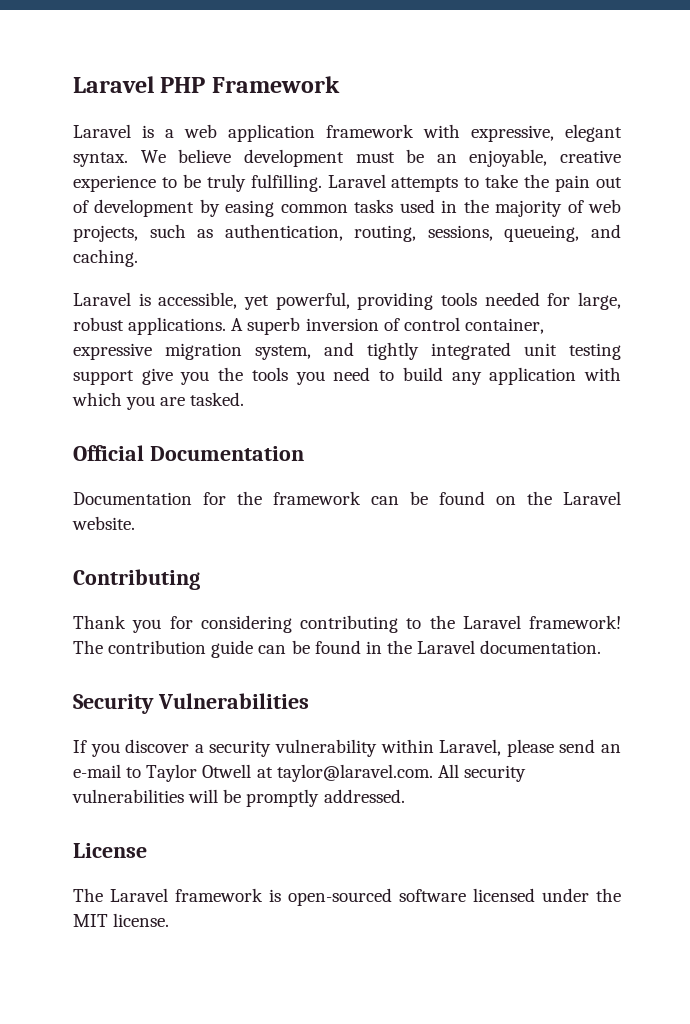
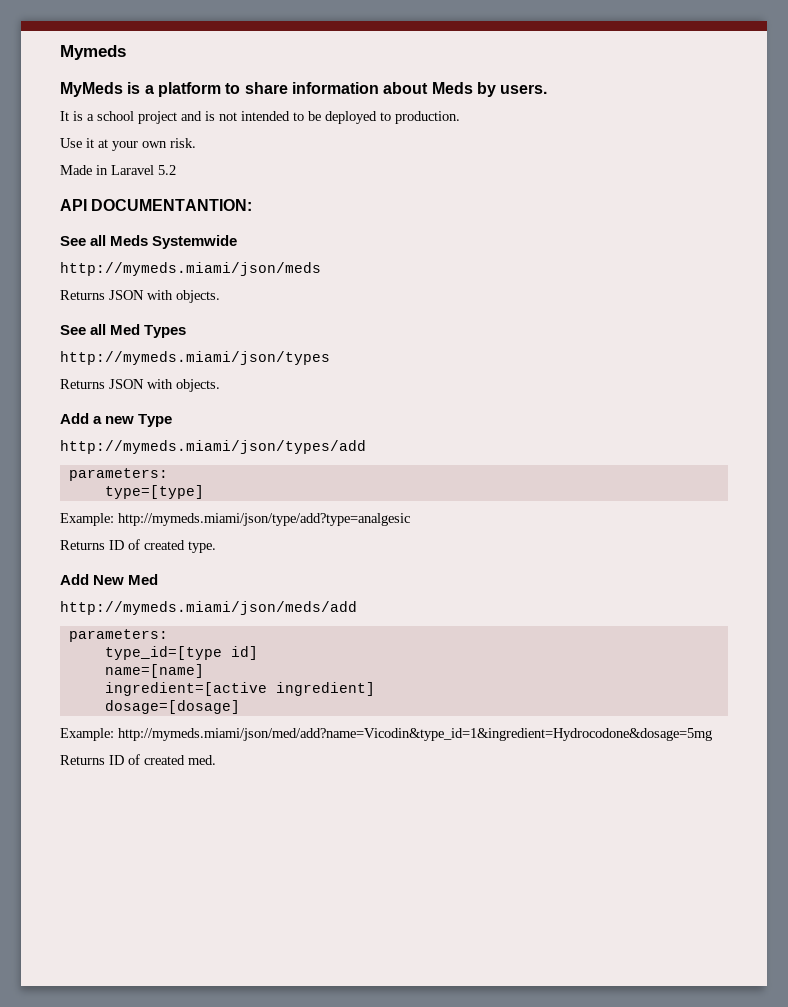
[73,76,340,93] [73,124,622,142] [73,149,621,167] [73,174,622,192] [73,199,621,217] [73,224,621,242] [73,249,138,267] [73,292,622,310] [73,317,544,335] [73,342,621,360] [73,367,621,385] [72,392,245,410] [73,445,304,461] [73,491,621,505] [72,516,135,530] [73,569,200,590] [73,615,621,633] [73,640,602,658] [73,693,309,714] [73,739,622,757] [73,764,526,782] [72,789,405,807] [73,843,147,858] [73,888,621,906] [73,913,170,927] Laravel PHP Framework // Laravel is a web application framework with expressive, elegant syntax. We believe development must be an enjoyable, creative experience to be truly fulfilling. Laravel attempts to take the pain out of development by easing common tasks used in the majority of web projects, such as authentication, routing, sessions, queueing, and caching. // Laravel is accessible, yet powerful, providing tools needed for large, robust applications. A superb inversion of control container, expressive migration system, and tightly integrated unit testing support give you the tools you need to build any application with which you are tasked. // Official Documentation // Documentation for the framework can be found on the Laravel website. // Contributing // Thank you for considering contributing to the Laravel framework! The contribution guide can be found in the Laravel documentation. // Security Vulnerabilities // If you discover a security vulnerability within Laravel, please send an e-mail to Taylor Otwell at taylor@laravel.com. All security vulnerabilities will be promptly addressed. // License // The Laravel framework is open-sourced software licensed under the MIT license. -> [60,45,126,60] [60,82,548,97] [60,111,460,124] [60,138,196,151] [60,165,176,175] [60,199,253,211] [60,235,238,249] [60,262,321,276] [60,290,220,303] [60,324,187,338] [60,351,330,365] [60,379,220,392] [60,413,173,427] [60,440,366,454] [68,468,168,481] [104,485,204,499] [60,513,410,526] [60,539,216,553] [60,574,159,585] [60,601,357,615] [68,629,168,642] [104,646,258,660] [104,664,204,678] [104,682,375,696] [104,700,240,714] [60,728,712,741] [60,754,216,765] Mymeds // MyMeds is a platform to share information about Meds by users. // It is a school project and is not intended to be deployed to production. // Use it at your own risk. // Made in Laravel 5.2 // API DOCUMENTANTION: // See all Meds Systemwide // http://mymeds.miami/json/meds // Returns JSON with objects. // See all Med Types // http://mymeds.miami/json/types // Returns JSON with objects. // Add a new Type // http://mymeds.miami/json/types/add // parameters: // type=[type] // Example: http://mymeds.miami/json/type/add?type=analgesic // Returns ID of created type. // Add New Med // http://mymeds.miami/json/meds/add // parameters: // type_id=[type id] // name=[name] // ingredient=[active ingredient] // dosage=[dosage] // Example: http://mymeds.miami/json/med/add?name=Vicodin&type_id=1&ingredient=Hydrocodone&dosage=5mg // Returns ID of created med.

